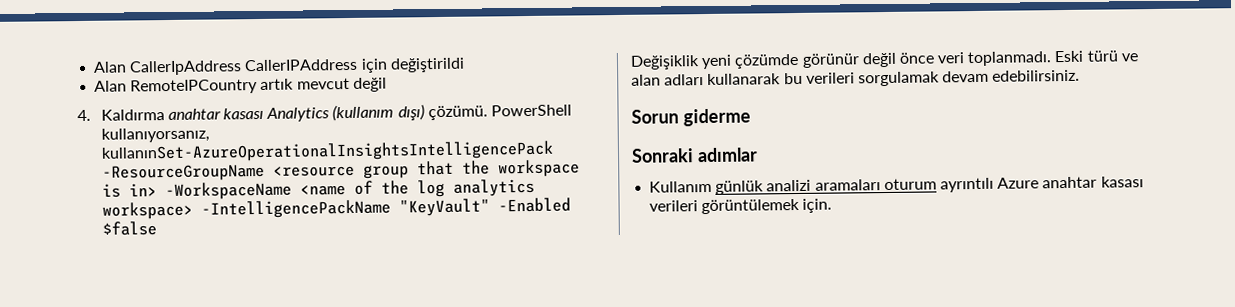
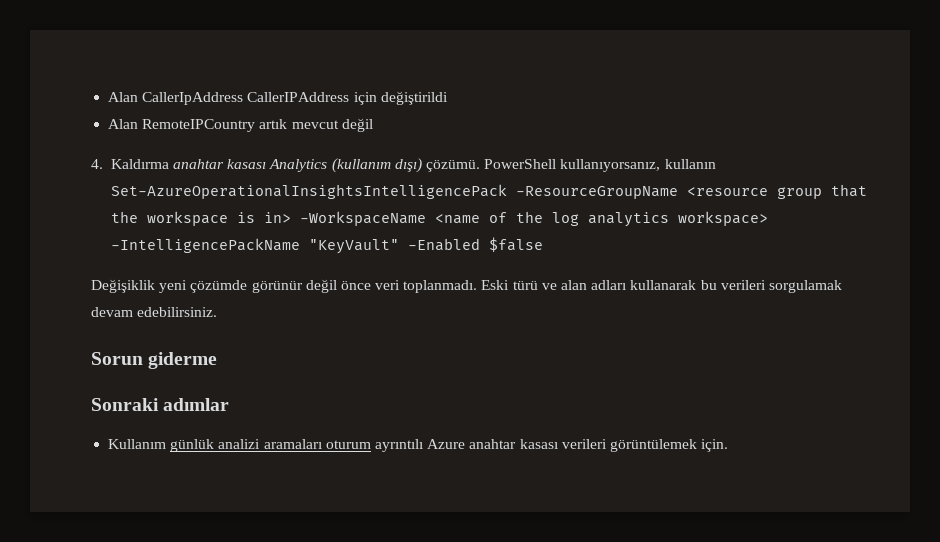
[100,140,554,163] kullanınSet-AzureOperationalInsightsIntelligencePack -> [664,159,716,169] [110,184,507,199] kullanın Set-AzureOperationalInsightsIntelligencePack

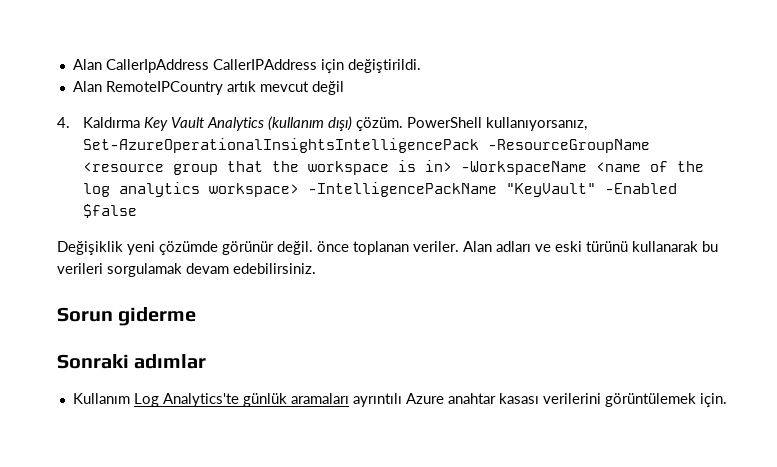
[380,91,448,105] değiştirildi -> [347,59,421,73] değiştirildi.
[173,159,267,169] anahtar kasası -> [144,117,206,131] Key Vault
[425,160,480,172] çözümü. -> [356,117,404,131] çözüm.
[664,159,716,169] kullanın -> (588, 124) none
[305,279,628,293] değil önce veri toplanmadı. Eski türü ve alan adları -> [277,241,628,255] değil. önce toplanan veriler. Alan adları ve eski türünü
[170,439,371,452] günlük analizi aramaları oturum -> [133,393,349,407] Log Analytics'te günlük aramaları
[561,439,607,449] verileri -> [542,393,601,404] verilerini

